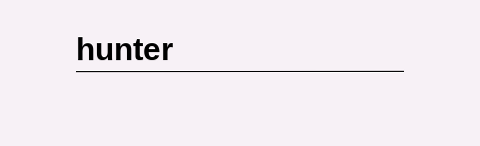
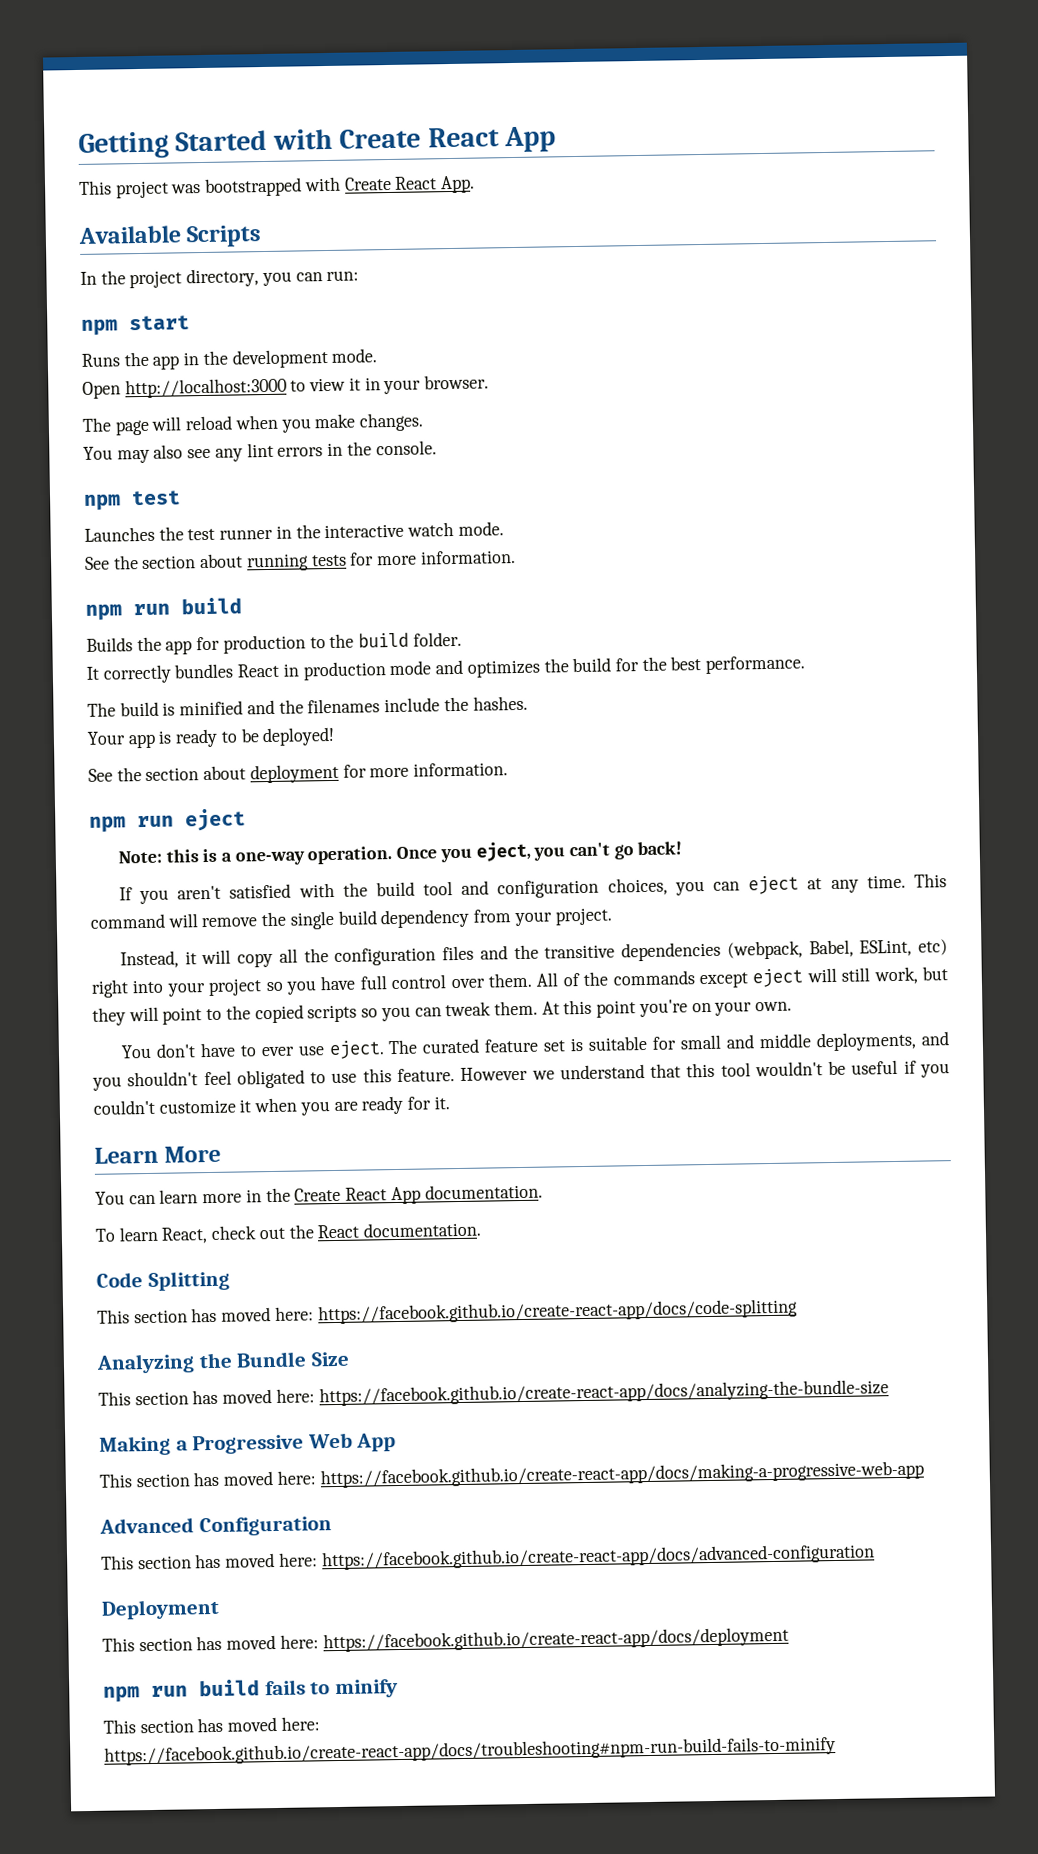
[75,37,173,61] hunter -> [78,126,557,159] [78,175,476,199] [78,225,263,248] [80,268,360,289] [81,315,190,336] [81,348,378,370] [82,374,490,399] [82,412,425,436] [83,440,437,464] [84,490,181,511] [84,521,504,542] [85,550,516,572] [85,597,242,621] [86,631,462,655] [86,655,806,684] [87,695,528,717] [87,726,336,749] [88,762,509,784] [89,808,246,833] [117,841,683,866] [118,873,948,905] [90,907,612,930] [119,939,949,969] [91,966,948,998] [92,999,793,1026] [120,1031,949,1060] [92,1059,951,1091] [93,1095,450,1116] [94,1145,222,1164] [95,1183,543,1205] [95,1221,482,1244] [96,1270,230,1292] [97,1298,798,1325] [96,1351,350,1374] [98,1379,889,1407] [99,1432,397,1456] [99,1460,924,1489] [99,1516,332,1537] [101,1543,875,1571] [101,1598,220,1620] [102,1626,789,1653] [103,1679,398,1703] [103,1716,320,1734] [104,1736,836,1766] Getting Started with Create React App // This project was bootstrapped with Create React App. // Available Scripts // In the project directory, you can run: // npm start // Runs the app in the development mode. // Open http://localhost:3000 to view it in your browser. // The page will reload when you make changes. // You may also see any lint errors in the console. // npm test // Launches the test runner in the interactive watch mode. // See the section about running tests for more information. // npm run build // Builds the app for production to the build folder. // It correctly bundles React in production mode and optimizes the build for the best performance. // The build is minified and the filenames include the hashes. // Your app is ready to be deployed! // See the section about deployment for more information. // npm run eject // Note: this is a one-way operation. Once you eject, you can't go back! // If you aren't satisfied with the build tool and configuration choices, you can eject at any time. This command will remove the single build dependency from your project. // Instead, it will copy all the configuration files and the transitive dependencies (webpack, Babel, ESLint, etc) right into your project so you have full control over them. All of the commands except eject will still work, but they will point to the copied scripts so you can tweak them. At this point you're on your own. // You don't have to ever use eject. The curated feature set is suitable for small and middle deployments, and you shouldn't feel obligated to use this feature. However we understand that this tool wouldn't be useful if you couldn't customize it when you are ready for it. // Learn More // You can learn more in the Create React App documentation. // To learn React, check out the React documentation. // Code Splitting // This section has moved here: https://facebook.github.io/create-react-app/docs/code-splitting // Analyzing the Bundle Size // This section has moved here: https://facebook.github.io/create-react-app/docs/analyzing-the-bundle-size // Making a Progressive Web App // This section has moved here: https://facebook.github.io/create-react-app/docs/making-a-progressive-web-app // Advanced Configuration // This section has moved here: https://facebook.github.io/create-react-app/docs/advanced-configuration // Deployment // This section has moved here: https://facebook.github.io/create-react-app/docs/deployment // npm run build fails to minify // This section has moved here: https://facebook.github.io/create-react-app/docs/troubleshooting#npm-run-build-fails-to-minify

